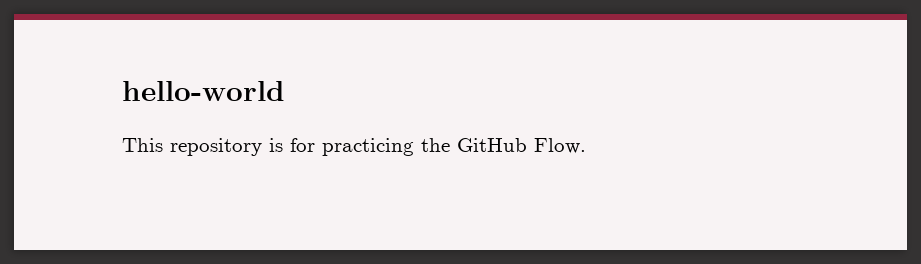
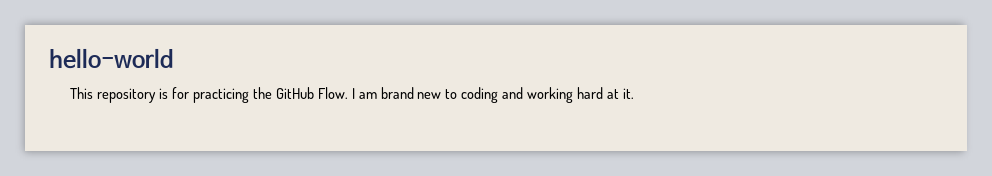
(586, 146) none -> [351,87,634,103] I am brand new to coding and working hard at it.

